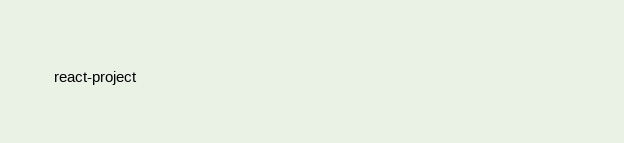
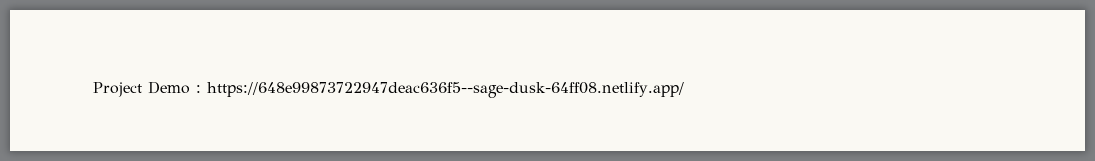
[54,71,137,85] react-project -> [93,81,684,98] Project Demo : https://648e99873722947deac636f5--sage-dusk-64ff08.netlify.app/

